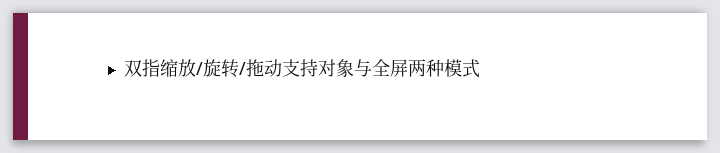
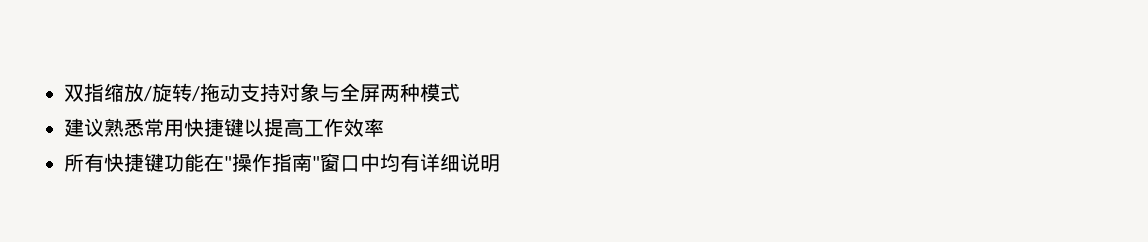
(480, 68) none -> [64,118,384,137] [64,153,500,172] // 建议熟悉常用快捷键以提高工作效率 // 所有快捷键功能在"操作指南"窗口中均有详细说明

